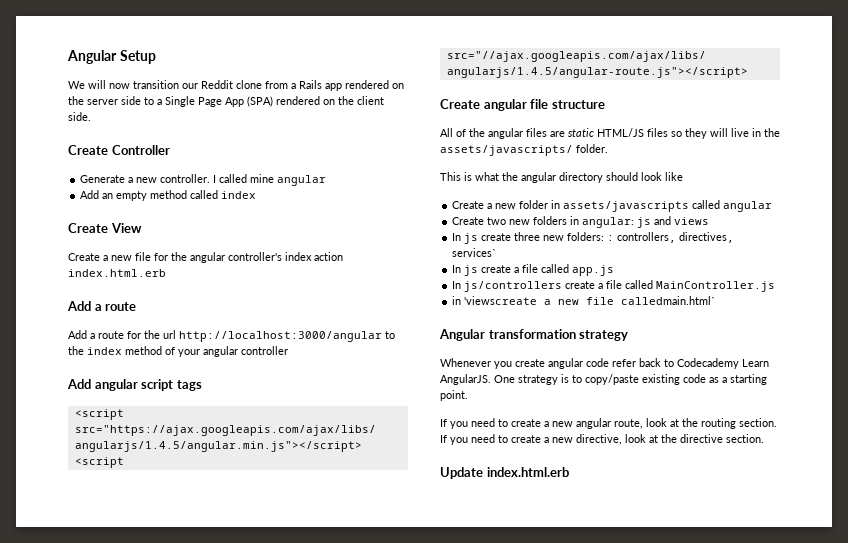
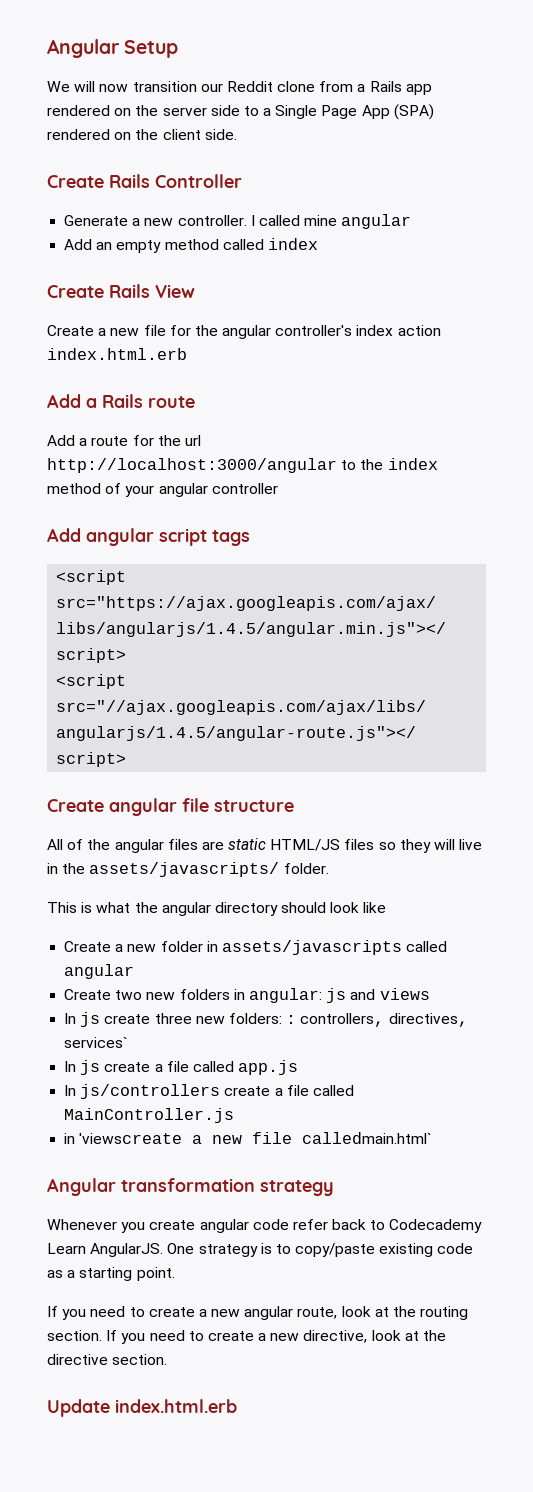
(108, 150) none -> [109,174,150,188] Rails
(108, 228) none -> [109,284,150,298] Rails
(102, 307) none -> [102,394,143,408] Rails

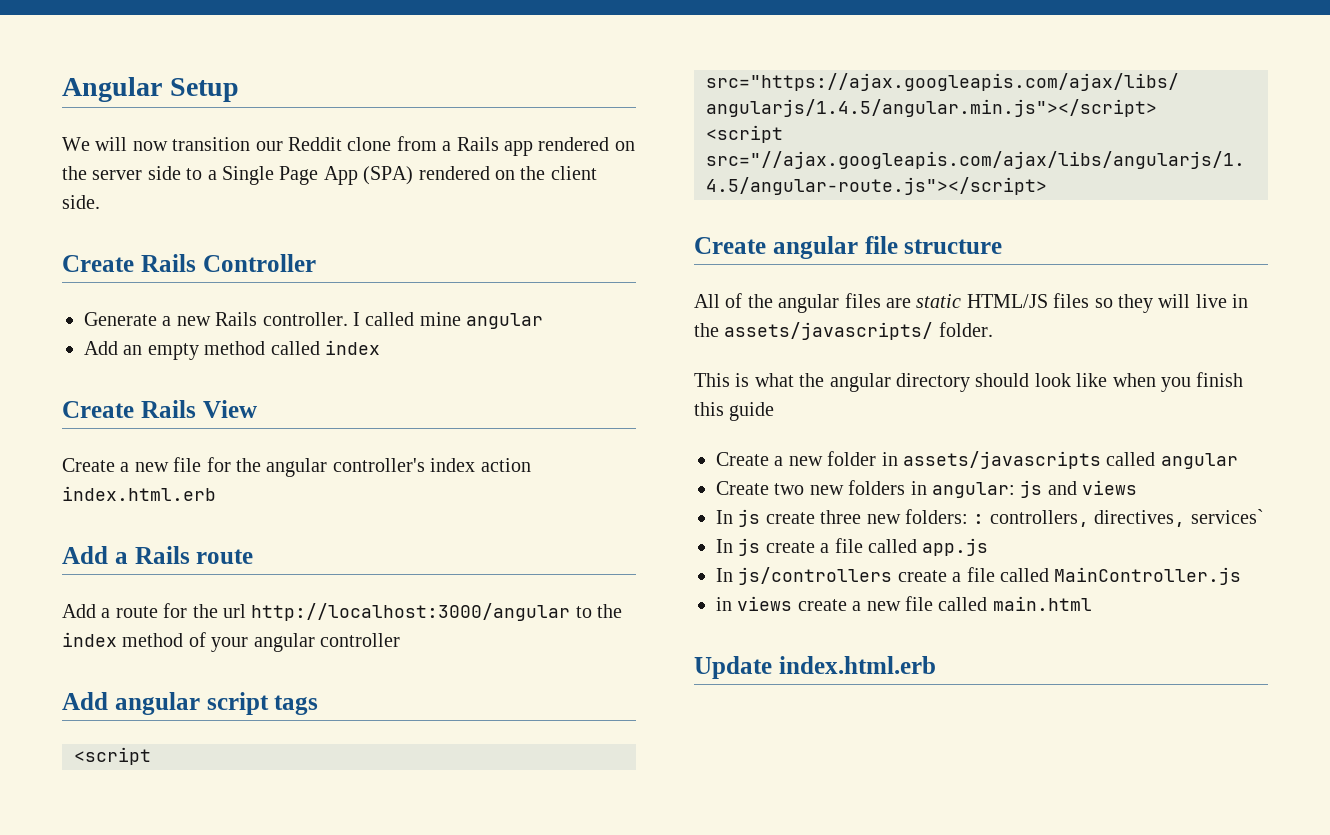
(174, 222) none -> [215,312,258,326] Rails
(387, 907) none -> [1112,372,1244,392] [694,402,775,421] when you finish this guide
[79,1132,433,1144] [47,1178,334,1196] [47,1219,483,1233] [47,1243,474,1257] [47,1267,175,1281] [47,1306,469,1320] [47,1330,447,1344] [47,1354,168,1365] 'viewscreate a new file calledmain.html` // Angular transformation strategy // Whenever you create angular code refer back to Codecademy Learn AngularJS. One strategy is to copy/paste existing code as a starting point. // If you need to create a new angular route, look at the routing section. If you need to create a new directive, look at the directive section. -> [737,596,1092,611] views create a new file called main.html

